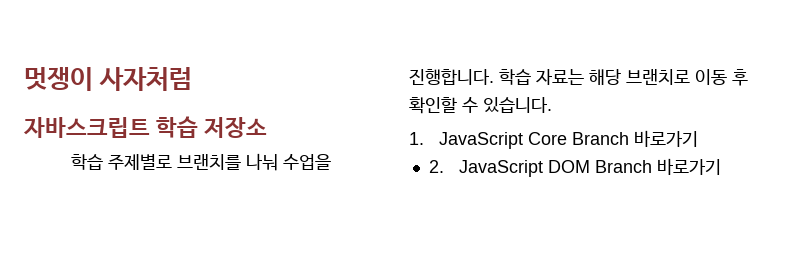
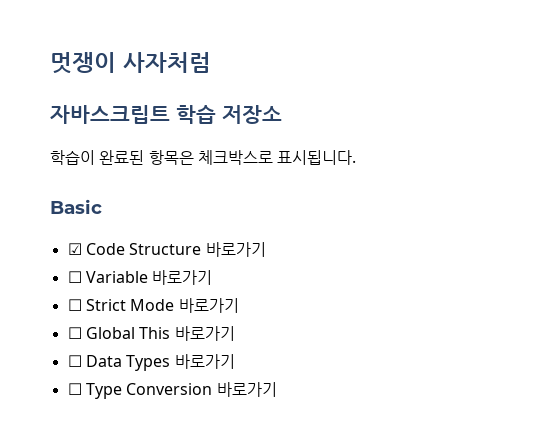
[70,153,331,171] [409,69,748,86] [409,97,552,114] [409,130,699,149] [428,160,653,177] 학습 주제별로 브랜치를 나눠 수업을 진행합니다. 학습 자료는 해당 브랜치로 이동 후 확인할 수 있습니다. // 1. JavaScript Core Branch 바로가기 // 2. JavaScript DOM Branch -> [50,150,357,165] [50,199,102,214] [67,242,266,257] [67,270,213,285] [67,298,239,313] [67,326,235,341] [67,354,235,371] [67,383,213,399] 학습이 완료된 항목은 체크박스로 표시됩니다. // Basic // ☑ Code Structure 바로가기 // ☐ Variable 바로가기 // ☐ Strict Mode 바로가기 // ☐ Global This 바로가기 // ☐ Data Types 바로가기 // ☐ Type Conversion

